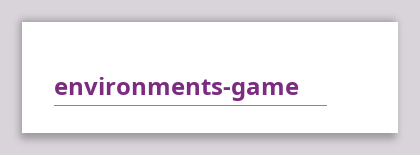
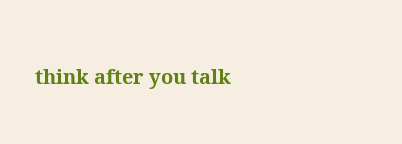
[54,77,299,101] environments-game -> [35,69,232,89] think after you talk

